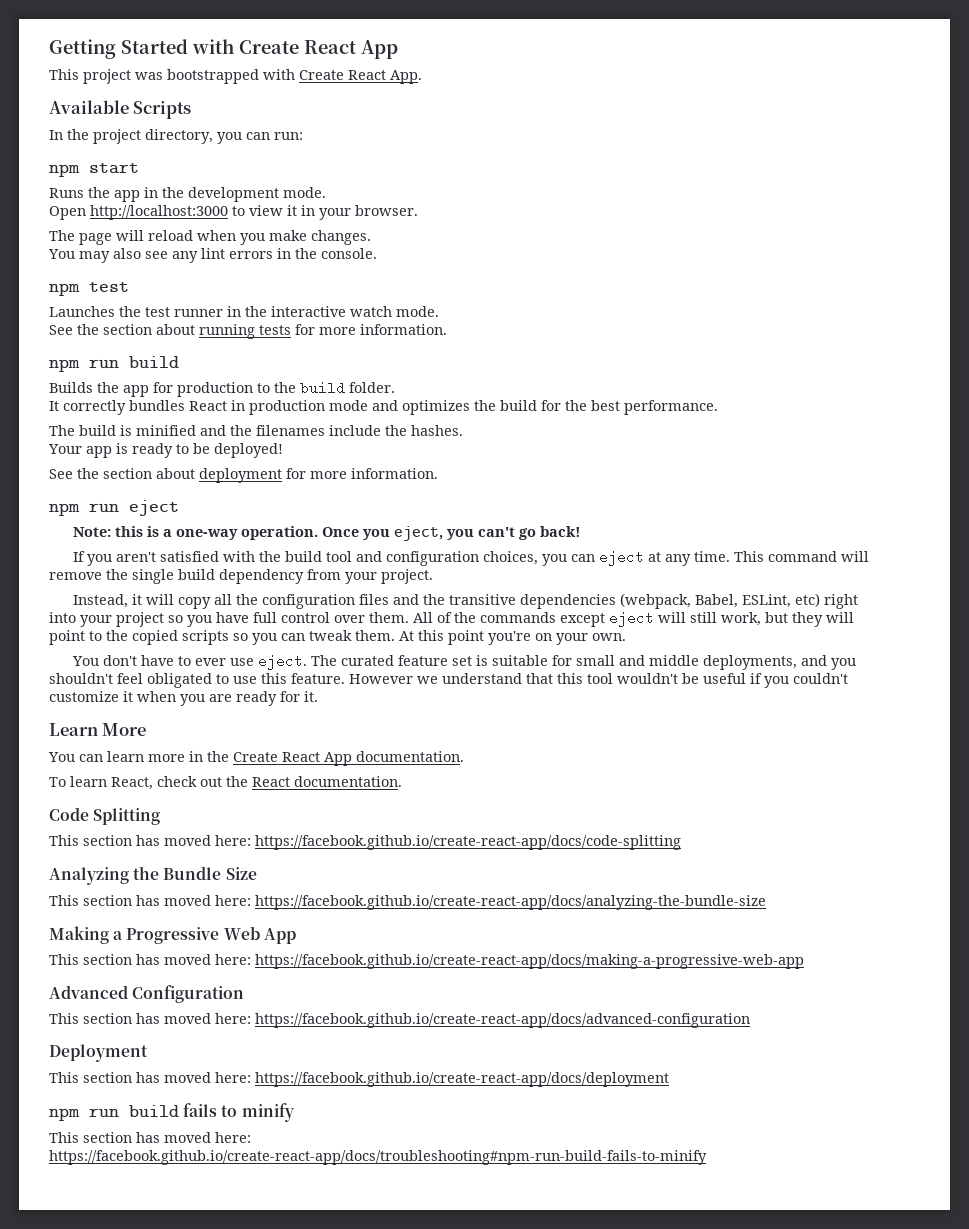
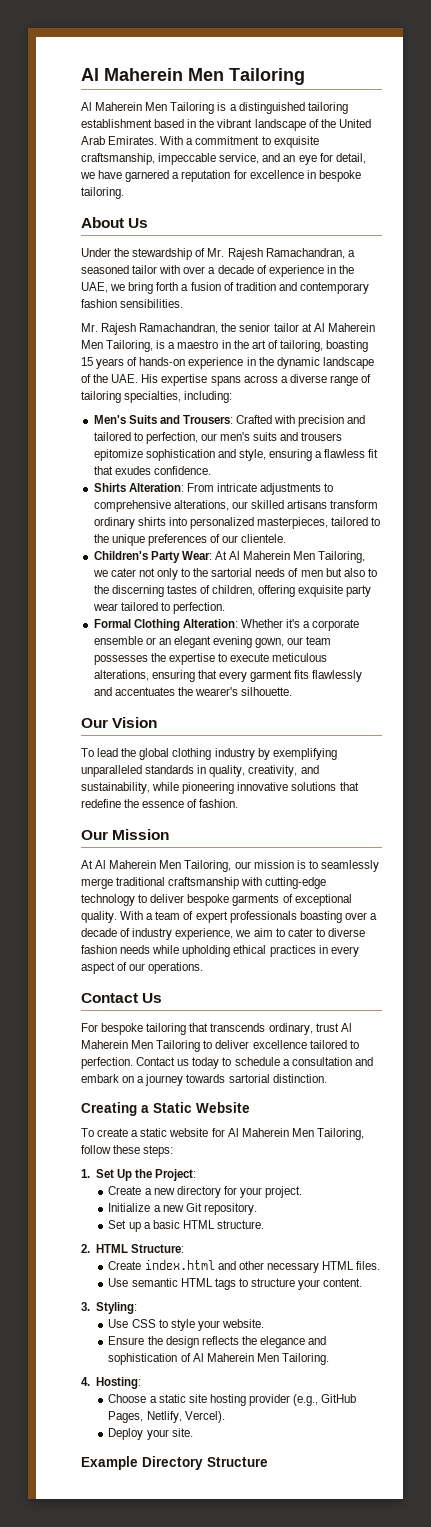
[49,39,398,59] [49,69,422,84] [49,100,192,119] [49,129,303,144] [49,163,139,177] [49,187,326,202] [49,205,418,220] [49,230,371,245] [48,248,377,263] [49,282,129,296] [49,306,439,317] [49,324,447,339] [49,356,179,372] [49,381,395,397] [49,400,718,415] [49,425,463,436] [48,443,283,458] [49,468,438,483] [49,500,179,516] [72,526,581,541] [72,550,869,566] [49,569,433,584] [72,593,858,609] [49,611,854,627] [49,630,626,645] [71,654,856,670] [49,673,848,688] [49,691,318,706] [49,723,147,736] [48,751,464,766] [49,776,402,790] [49,807,161,825] [49,835,681,850] [49,866,257,885] [49,895,766,910] [49,926,296,944] [49,954,804,969] [49,985,245,1003] [49,1013,750,1028] [49,1044,148,1062] [49,1072,669,1087] [49,1103,294,1122] [49,1132,251,1143] [49,1150,707,1165] Getting Started with Create React App // This project was bootstrapped with Create React App. // Available Scripts // In the project directory, you can run: // npm start // Runs the app in the development mode. // Open http://localhost:3000 to view it in your browser. // The page will reload when you make changes. // You may also see any lint errors in the console. // npm test // Launches the test runner in the interactive watch mode. // See the section about running tests for more information. // npm run build // Builds the app for production to the build folder. // It correctly bundles React in production mode and optimizes the build for the best performance. // The build is minified and the filenames include the hashes. // Your app is ready to be deployed! // See the section about deployment for more information. // npm run eject // Note: this is a one-way operation. Once you eject, you can't go back! // If you aren't satisfied with the build tool and configuration choices, you can eject at any time. This command will remove the single build dependency from your project. // Instead, it will copy all the configuration files and the transitive dependencies (webpack, Babel, ESLint, etc) right into your project so you have full control over them. All of the commands except eject will still work, but they will point to the copied scripts so you can tweak them. At this point you're on your own. // You don't have to ever use eject. The curated feature set is suitable for small and middle deployments, and you shouldn't feel obligated to use this feature. However we understand that this tool wouldn't be useful if you couldn't customize it when you are ready for it. // Learn More // You can learn more in the Create React App documentation. // To learn React, check out the React documentation. // Code Splitting // This section has moved here: https://facebook.github.io/create-react-app/docs/code-splitting // Analyzing the Bundle Size // This section has moved here: https://facebook.github.io/create-react-app/docs/analyzing-the-bundle-size // Making a Progressive Web App // This section has moved here: https://facebook.github.io/create-react-app/docs/making-a-progressive-web-app // Advanced Configuration // This section has moved here: https://facebook.github.io/create-react-app/docs/advanced-configuration // Deployment // This section has moved here: https://facebook.github.io/create-react-app/docs/deployment // npm run build fails to minify // This section has moved here: https://facebook.github.io/create-react-app/docs/troubleshooting#npm-run-build-fails-to-minify -> [81,68,305,85] [81,102,348,114] [81,119,371,131] [81,136,319,148] [81,153,366,165] [80,170,361,182] [81,187,124,199] [81,217,149,228] [81,248,355,260] [81,265,354,277] [81,282,369,294] [81,299,184,308] [81,323,375,335] [81,340,369,352] [81,357,374,369] [81,374,372,386] [81,391,233,403] [93,415,366,427] [93,432,343,444] [93,449,379,461] [93,466,211,475] [93,483,334,495] [93,500,379,512] [93,517,381,529] [93,534,287,546] [93,551,366,563] [92,568,377,580] [93,585,372,597] [92,602,225,614] [93,619,360,631] [93,636,332,648] [93,653,328,665] [93,670,363,682] [93,687,293,696] [81,717,158,728] [81,748,337,760] [81,765,319,777] [81,782,359,794] [81,799,239,808] [81,829,170,840] [81,860,379,872] [81,877,327,889] [81,894,352,906] [81,911,377,923] [81,928,365,940] [81,945,359,957] [81,962,204,974] [81,993,163,1003] [81,1023,352,1035] [81,1040,359,1052] [81,1057,373,1069] [81,1074,327,1086] [81,1102,250,1116] [81,1128,364,1140] [81,1145,174,1157] [81,1169,197,1181] [108,1186,303,1198] [108,1203,257,1215] [108,1220,264,1232] [81,1244,184,1253] [108,1260,381,1273] [108,1278,363,1290] [81,1302,137,1314] [108,1319,264,1331] [108,1336,327,1348] [108,1353,329,1365] [81,1377,141,1389] [108,1394,357,1406] [108,1411,225,1423] [108,1428,193,1440] [81,1456,268,1470] Al Maherein Men Tailoring // Al Maherein Men Tailoring is a distinguished tailoring establishment based in the vibrant landscape of the United Arab Emirates. With a commitment to exquisite craftsmanship, impeccable service, and an eye for detail, we have garnered a reputation for excellence in bespoke tailoring. // About Us // Under the stewardship of Mr. Rajesh Ramachandran, a seasoned tailor with over a decade of experience in the UAE, we bring forth a fusion of tradition and contemporary fashion sensibilities. // Mr. Rajesh Ramachandran, the senior tailor at Al Maherein Men Tailoring, is a maestro in the art of tailoring, boasting 15 years of hands-on experience in the dynamic landscape of the UAE. His expertise spans across a diverse range of tailoring specialties, including: // Men's Suits and Trousers: Crafted with precision and tailored to perfection, our men's suits and trousers epitomize sophistication and style, ensuring a flawless fit that exudes confidence. // Shirts Alteration: From intricate adjustments to comprehensive alterations, our skilled artisans transform ordinary shirts into personalized masterpieces, tailored to the unique preferences of our clientele. // Children's Party Wear: At Al Maherein Men Tailoring, we cater not only to the sartorial needs of men but also to the discerning tastes of children, offering exquisite party wear tailored to perfection. // Formal Clothing Alteration: Whether it's a corporate ensemble or an elegant evening gown, our team possesses the expertise to execute meticulous alterations, ensuring that every garment fits flawlessly and accentuates the wearer's silhouette. // Our Vision // To lead the global clothing industry by exemplifying unparalleled standards in quality, creativity, and sustainability, while pioneering innovative solutions that redefine the essence of fashion. // Our Mission // At Al Maherein Men Tailoring, our mission is to seamlessly merge traditional craftsmanship with cutting-edge technology to deliver bespoke garments of exceptional quality. With a team of expert professionals boasting over a decade of industry experience, we aim to cater to diverse fashion needs while upholding ethical practices in every aspect of our operations. // Contact Us // For bespoke tailoring that transcends ordinary, trust Al Maherein Men Tailoring to deliver excellence tailored to perfection. Contact us today to schedule a consultation and embark on a journey towards sartorial distinction. // Creating a Static Website // To create a static website for Al Maherein Men Tailoring, follow these steps: // 1. Set Up the Project: // Create a new directory for your project. // Initialize a new Git repository. // Set up a basic HTML structure. // 2. HTML Structure: // Create index.html and other necessary HTML files. // Use semantic HTML tags to structure your content. // 3. Styling: // Use CSS to style your website. // Ensure the design reflects the elegance and sophistication of Al Maherein Men Tailoring. // 4. Hosting: // Choose a static site hosting provider (e.g., GitHub Pages, Netlify, Vercel). // Deploy your site. // Example Directory Structure

